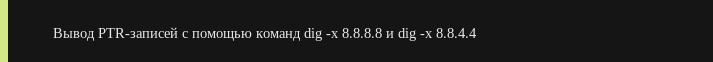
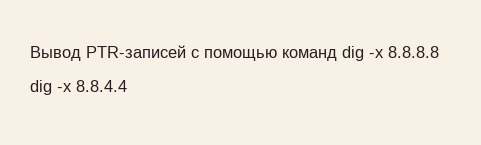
[386,31,394,38] и -> (439, 52) //

